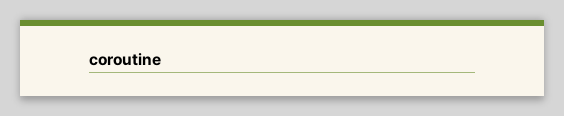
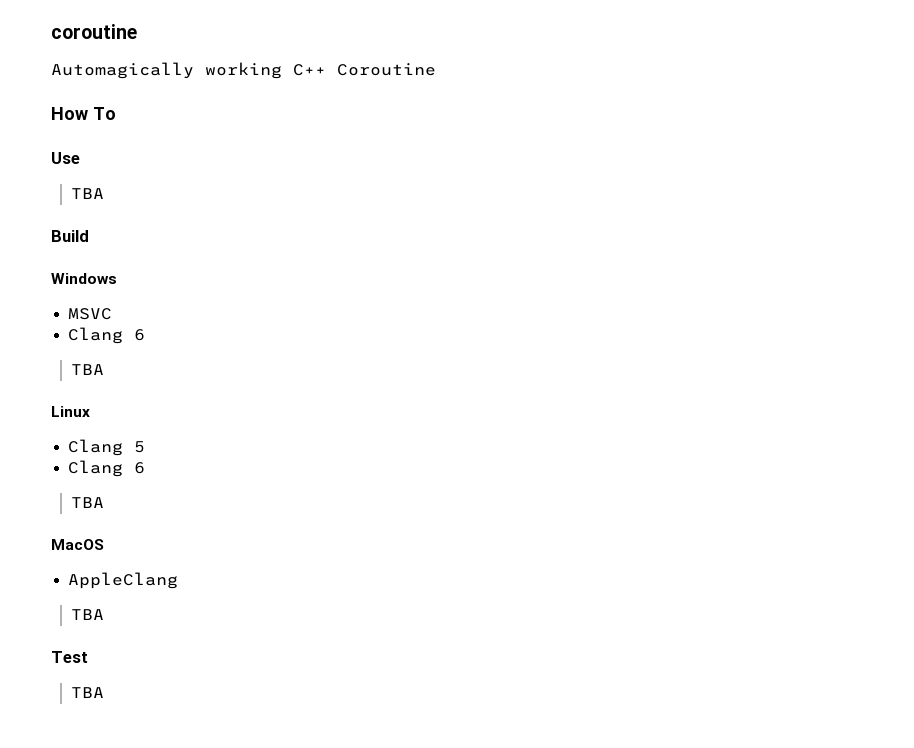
(161, 59) none -> [51,62,436,79] [51,107,116,120] [51,152,80,164] [70,188,104,199] [51,230,89,242] [51,273,117,284] [68,308,113,320] [68,327,146,344] [70,364,104,375] [51,406,90,417] [68,439,146,456] [68,460,146,477] [70,497,104,508] [51,539,104,550] [68,572,179,589] [70,609,104,620] [51,651,88,663] [70,687,104,698] // Automagically working C++ Coroutine // How To // Use // TBA // Build // Windows // MSVC // Clang 6 // TBA // Linux // Clang 5 // Clang 6 // TBA // MacOS // AppleClang // TBA // Test // TBA

